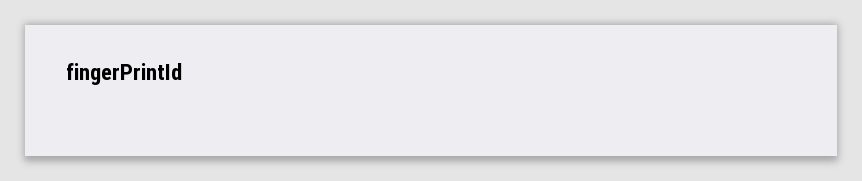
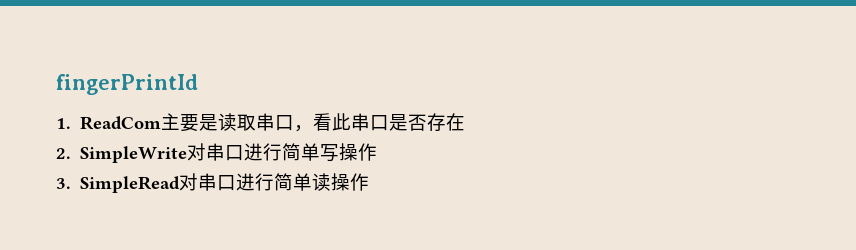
(182, 74) none -> [56,113,466,132] [56,143,378,163] [56,173,370,193] // 1. ReadCom主要是读取串口，看此串口是否存在 // 2. SimpleWrite对串口进行简单写操作 // 3. SimpleRead对串口进行简单读操作

